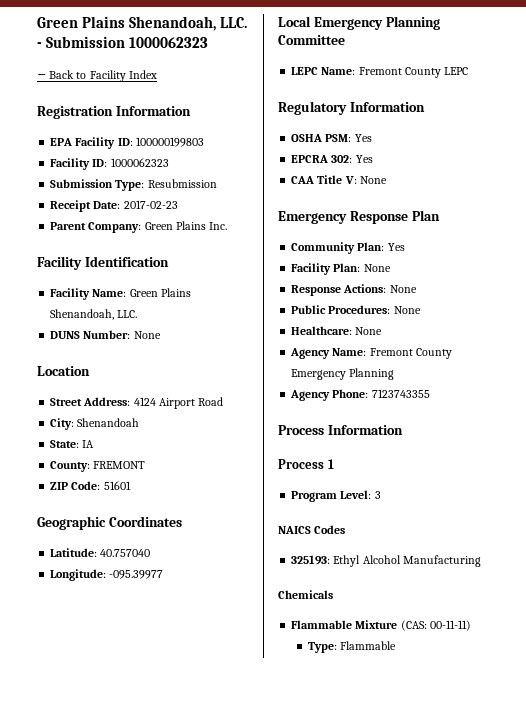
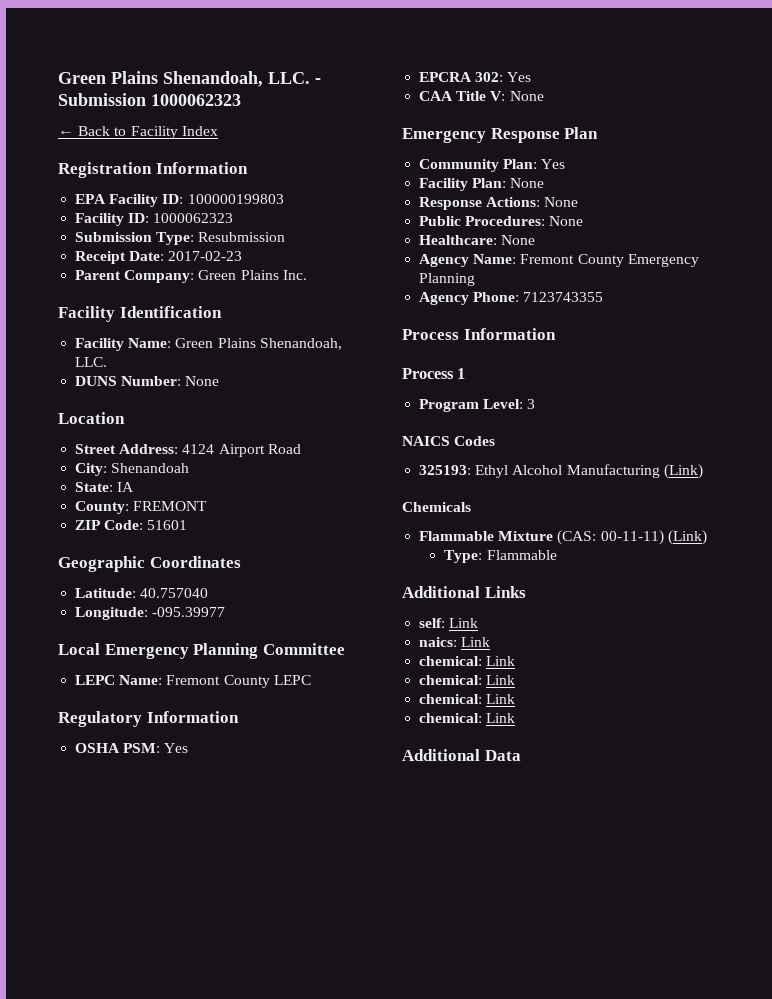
(481, 561) none -> [663,464,703,479] (Link)
(471, 625) none -> [667,530,707,545] (Link)
(397, 645) none -> [402,586,526,598] [419,618,479,628] [419,637,491,647] [419,656,516,666] [419,675,516,685] [419,694,516,704] [419,713,516,723] [402,749,521,761] // Additional Links // self: Link // naics: Link // chemical: Link // chemical: Link // chemical: Link // chemical: Link // Additional Data

